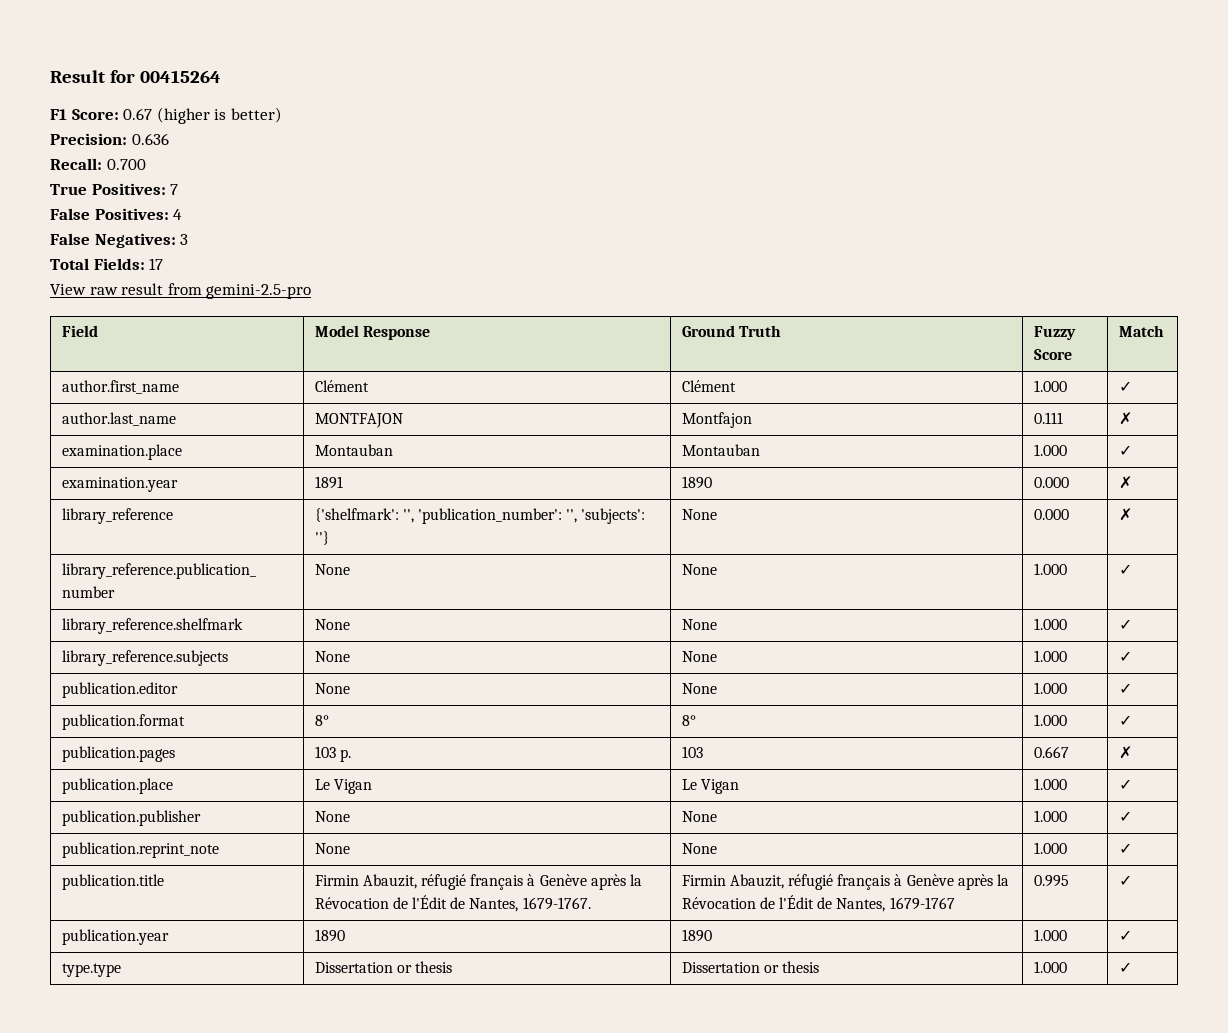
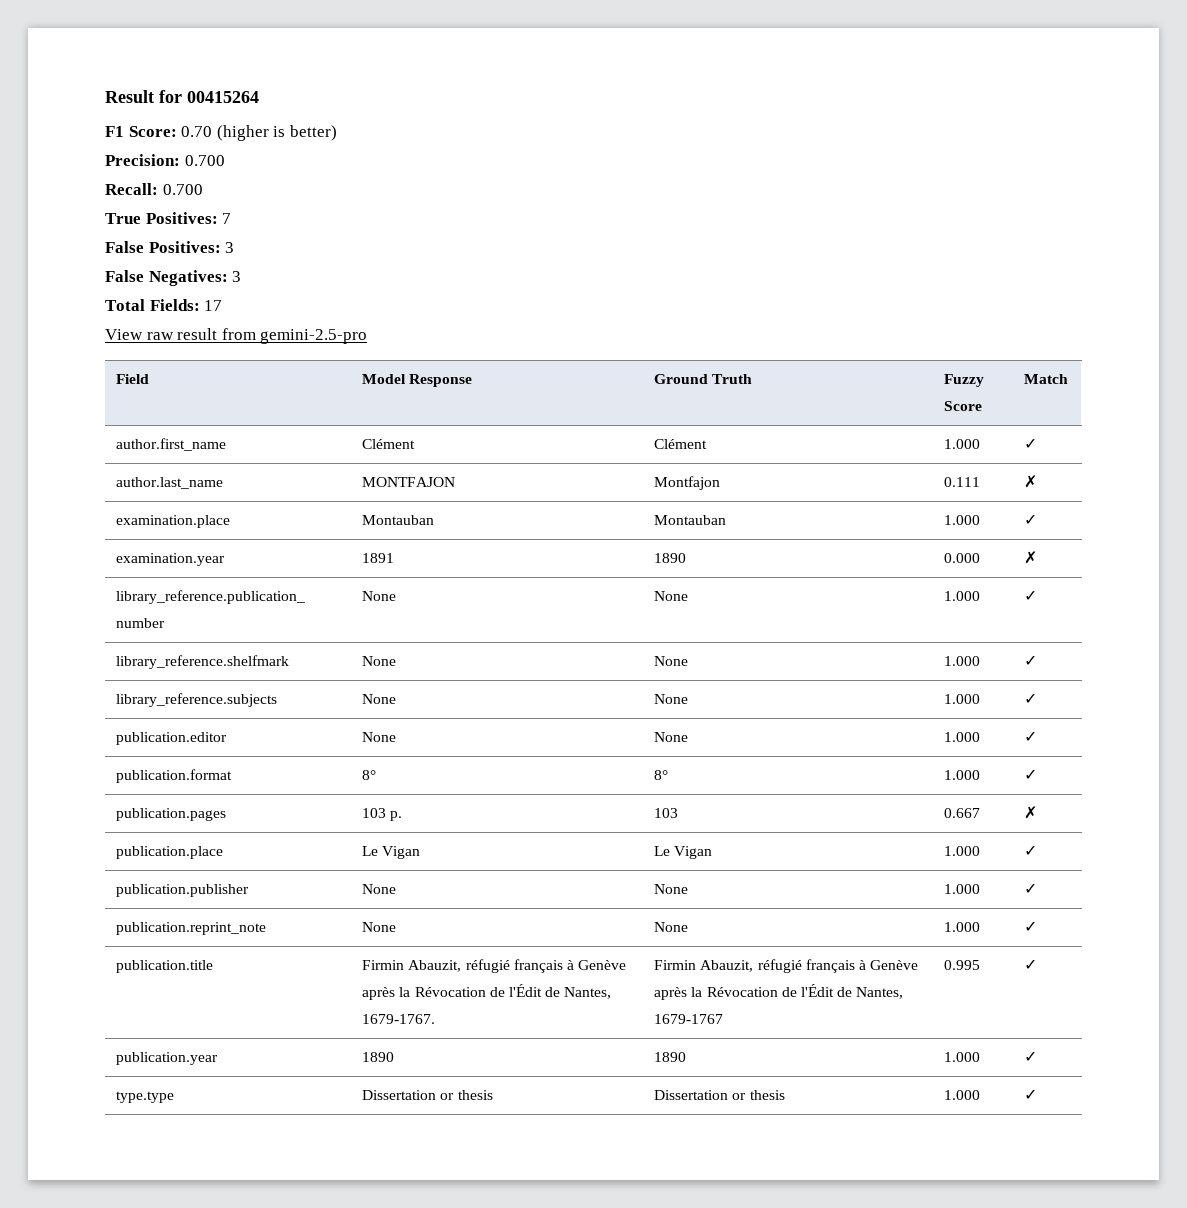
[123,108,153,120] 0.67 -> [181,126,213,137] 0.70
[131,133,169,145] 0.636 -> [184,155,225,166] 0.700
[173,209,183,220] 4 -> [225,242,235,253] 3
[61,508,173,524] [314,508,646,524] [314,531,329,545] [681,509,717,520] [1033,509,1069,520] [1118,508,1132,521] // library_reference | {'shelfmark': '', 'publication_number': '', 'subjects': ''} | None | 0.000 | ✗ -> (1038, 557) none

